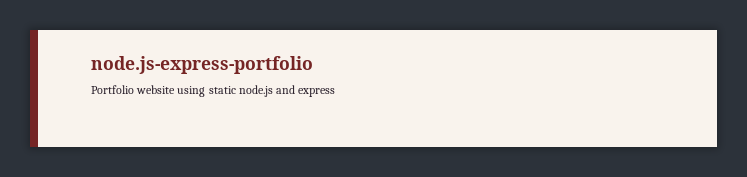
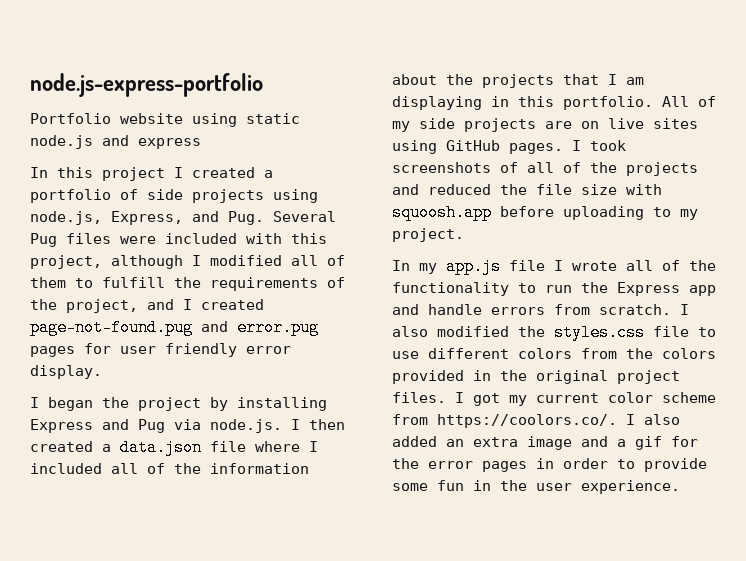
(336, 92) none -> [30,167,273,181] [30,189,318,203] [30,211,336,225] [30,233,327,247] [30,255,345,269] [30,277,345,291] [30,299,264,313] [30,319,319,336] [30,343,291,357] [30,365,102,379] [30,397,327,411] [30,419,345,433] [30,439,318,456] [30,463,309,474] [392,74,644,88] [392,96,716,110] [392,118,698,132] [392,140,626,154] [392,162,698,176] [392,184,662,195] [392,204,698,221] [392,228,464,242] [392,258,716,275] [392,282,716,296] [392,304,689,315] [392,324,716,341] [392,348,716,359] [392,370,680,384] [392,392,716,406] [392,414,680,428] [392,436,698,450] [392,458,707,472] [392,480,680,494] // In this project I created a portfolio of side projects using node.js, Express, and Pug. Several Pug files were included with this project, although I modified all of them to fulfill the requirements of the project, and I created page-not-found.pug and error.pug pages for user friendly error display. // I began the project by installing Express and Pug via node.js. I then created a data.json file where I included all of the information about the projects that I am displaying in this portfolio. All of my side projects are on live sites using GitHub pages. I took screenshots of all of the projects and reduced the file size with squoosh.app before uploading to my project. // In my app.js file I wrote all of the functionality to run the Express app and handle errors from scratch. I also modified the styles.css file to use different colors from the colors provided in the original project files. I got my current color scheme from https://coolors.co/. I also added an extra image and a gif for the error pages in order to provide some fun in the user experience.

